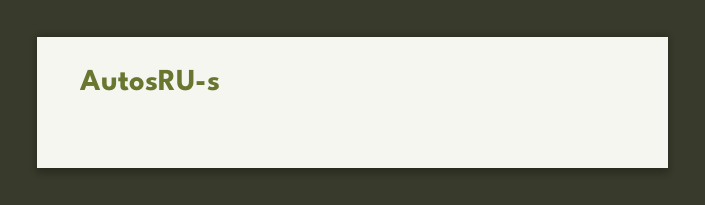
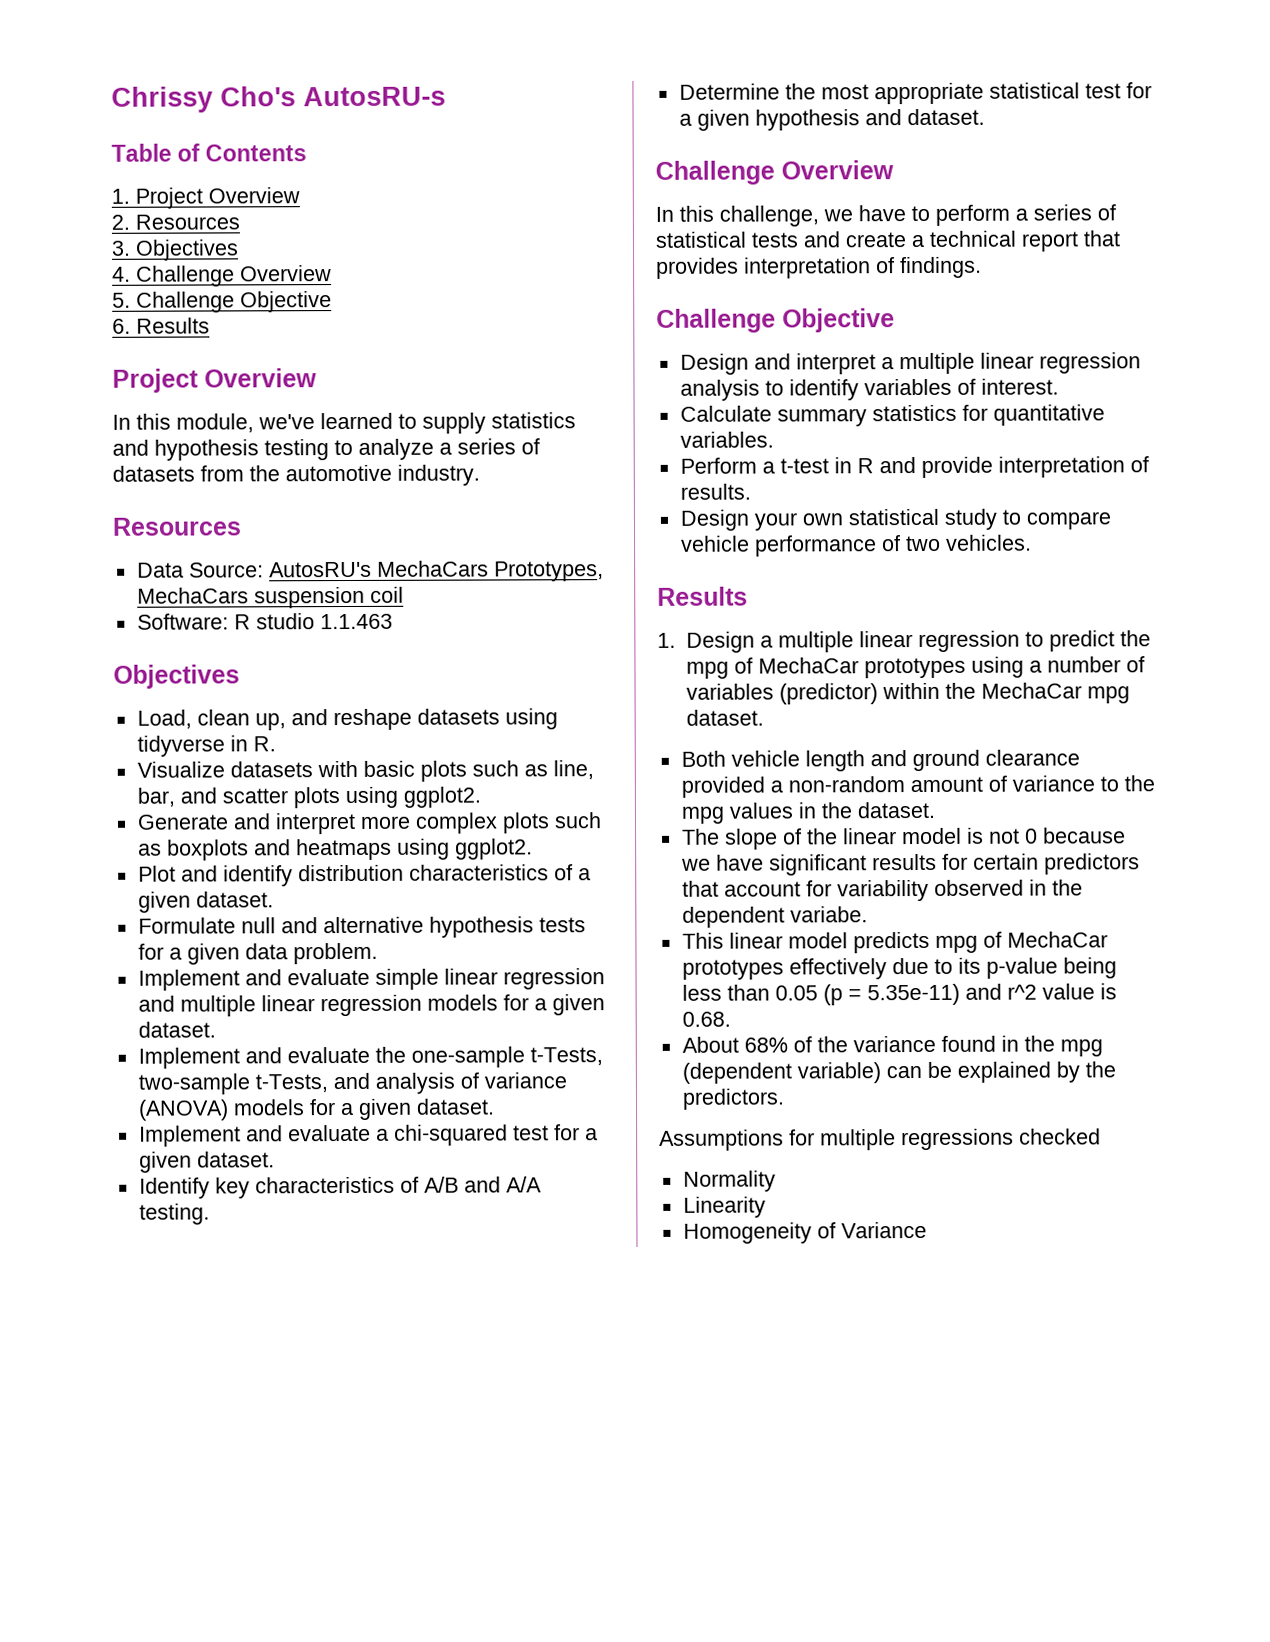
(79, 80) none -> [111,86,296,113] Chrissy Cho's
(220, 80) none -> [111,143,308,162] [111,187,300,209] [111,214,240,230] [111,239,239,261] [112,265,332,287] [112,291,332,313] [112,317,210,334] [112,368,317,393] [112,412,576,434] [112,438,540,461] [112,464,480,486] [112,517,242,536] [136,560,604,582] [136,586,404,609] [136,613,393,630] [113,664,240,689] [136,708,558,731] [136,735,276,757] [136,760,594,782] [136,786,481,809] [136,812,602,835] [137,838,533,861] [137,864,591,887] [137,891,274,913] [137,916,586,938] [137,942,378,965] [137,968,605,991] [137,994,605,1017] [137,1021,216,1038] [137,1046,603,1069] [137,1072,567,1095] [137,1098,495,1121] [138,1124,598,1147] [138,1151,275,1173] [138,1176,542,1199] [138,1203,210,1225] [678,82,1152,105] [678,108,985,131] [655,160,894,185] [655,204,1116,227] [655,230,1120,252] [656,256,982,279] [656,308,895,333] [679,352,1141,375] [679,378,1059,401] [679,404,1105,427] [679,431,774,448] [679,456,1149,479] [679,483,751,500] [679,508,1111,531] [680,534,1032,557] [657,586,748,606] [657,630,1151,653] [685,656,1145,679] [685,682,1130,705] [685,709,764,726] [680,749,1080,772] [680,775,1155,798] [680,801,935,824] [681,827,1126,850] [680,853,1140,876] [681,879,1083,902] [681,906,868,928] [681,931,1108,954] [681,957,1117,980] [681,983,1117,1006] [681,1011,731,1027] [681,1035,1103,1057] [681,1061,1116,1084] [681,1088,785,1110] [659,1128,1101,1151] [682,1170,776,1192] [682,1196,766,1218] [682,1221,927,1244] // Table of Contents // 1. Project Overview // 2. Resources // 3. Objectives // 4. Challenge Overview // 5. Challenge Objective // 6. Results // Project Overview // In this module, we've learned to supply statistics and hypothesis testing to analyze a series of datasets from the automotive industry. // Resources // Data Source: AutosRU's MechaCars Prototypes, MechaCars suspension coil // Software: R studio 1.1.463 // Objectives // Load, clean up, and reshape datasets using tidyverse in R. // Visualize datasets with basic plots such as line, bar, and scatter plots using ggplot2. // Generate and interpret more complex plots such as boxplots and heatmaps using ggplot2. // Plot and identify distribution characteristics of a given dataset. // Formulate null and alternative hypothesis tests for a given data problem. // Implement and evaluate simple linear regression and multiple linear regression models for a given dataset. // Implement and evaluate the one-sample t-Tests, two-sample t-Tests, and analysis of variance (ANOVA) models for a given dataset. // Implement and evaluate a chi-squared test for a given dataset. // Identify key characteristics of A/B and A/A testing. // Determine the most appropriate statistical test for a given hypothesis and dataset. // Challenge Overview // In this challenge, we have to perform a series of statistical tests and create a technical report that provides interpretation of findings. // Challenge Objective // Design and interpret a multiple linear regression analysis to identify variables of interest. // Calculate summary statistics for quantitative variables. // Perform a t-test in R and provide interpretation of results. // Design your own statistical study to compare vehicle performance of two vehicles. // Results // 1. Design a multiple linear regression to predict the mpg of MechaCar prototypes using a number of variables (predictor) within the MechaCar mpg dataset. // Both vehicle length and ground clearance provided a non-random amount of variance to the mpg values in the dataset. // The slope of the linear model is not 0 because we have significant results for certain predictors that account for variability observed in the dependent variabe. // This linear model predicts mpg of MechaCar prototypes effectively due to its p-value being less than 0.05 (p = 5.35e-11) and r^2 value is 0.68. // About 68% of the variance found in the mpg (dependent variable) can be explained by the predictors. // Assumptions for multiple regressions checked // Normality // Linearity // Homogeneity of Variance

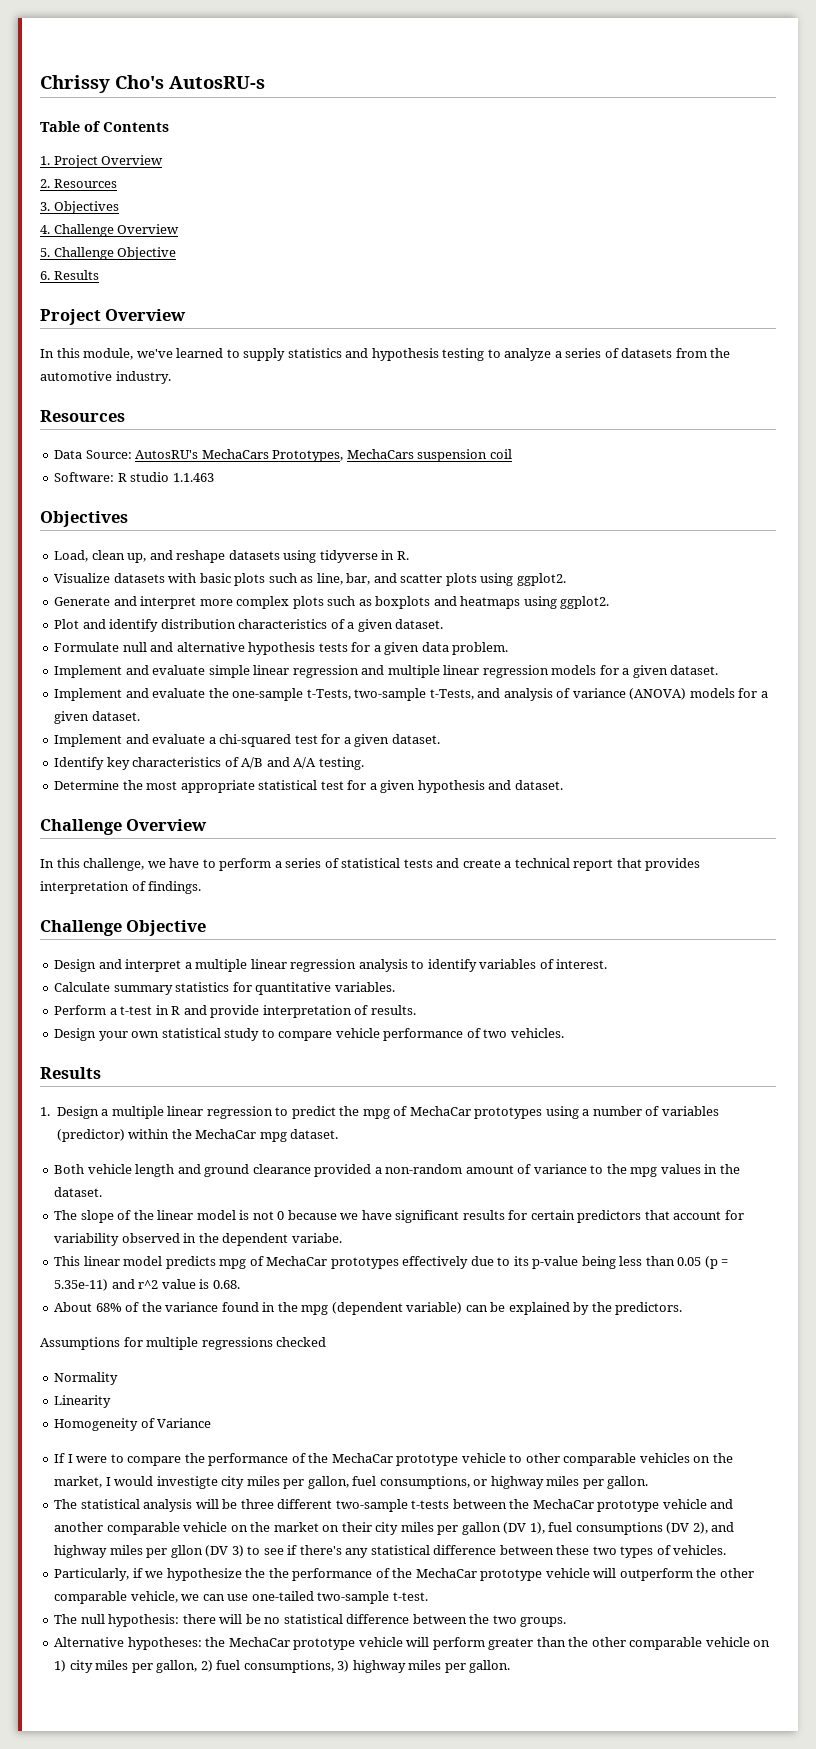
(927, 1230) none -> [54,1453,733,1466] [54,1476,649,1489] [54,1499,734,1512] [54,1522,735,1535] [54,1545,727,1558] [54,1568,754,1581] [54,1591,428,1604] [54,1614,567,1627] [54,1637,771,1650] [54,1660,511,1673] // If I were to compare the performance of the MechaCar prototype vehicle to other comparable vehicles on the market, I would investigte city miles per gallon, fuel consumptions, or highway miles per gallon. // The statistical analysis will be three different two-sample t-tests between the MechaCar prototype vehicle and another comparable vehicle on the market on their city miles per gallon (DV 1), fuel consumptions (DV 2), and highway miles per gllon (DV 3) to see if there's any statistical difference between these two types of vehicles. // Particularly, if we hypothesize the the performance of the MechaCar prototype vehicle will outperform the other comparable vehicle, we can use one-tailed two-sample t-test. // The null hypothesis: there will be no statistical difference between the two groups. // Alternative hypotheses: the MechaCar prototype vehicle will perform greater than the other comparable vehicle on 1) city miles per gallon, 2) fuel consumptions, 3) highway miles per gallon.

